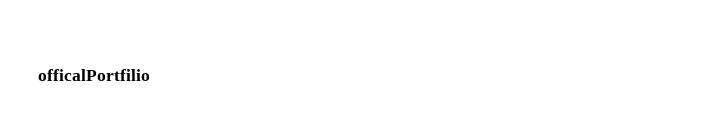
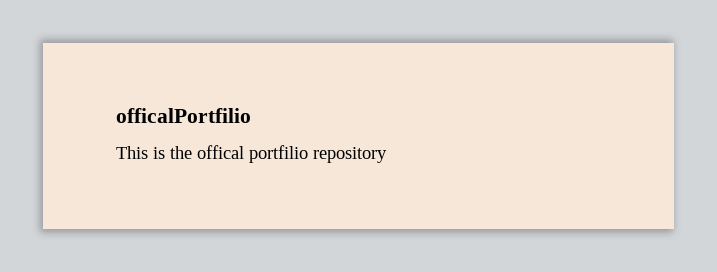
(150, 75) none -> [116,145,387,163] // This is the offical portfilio repository

